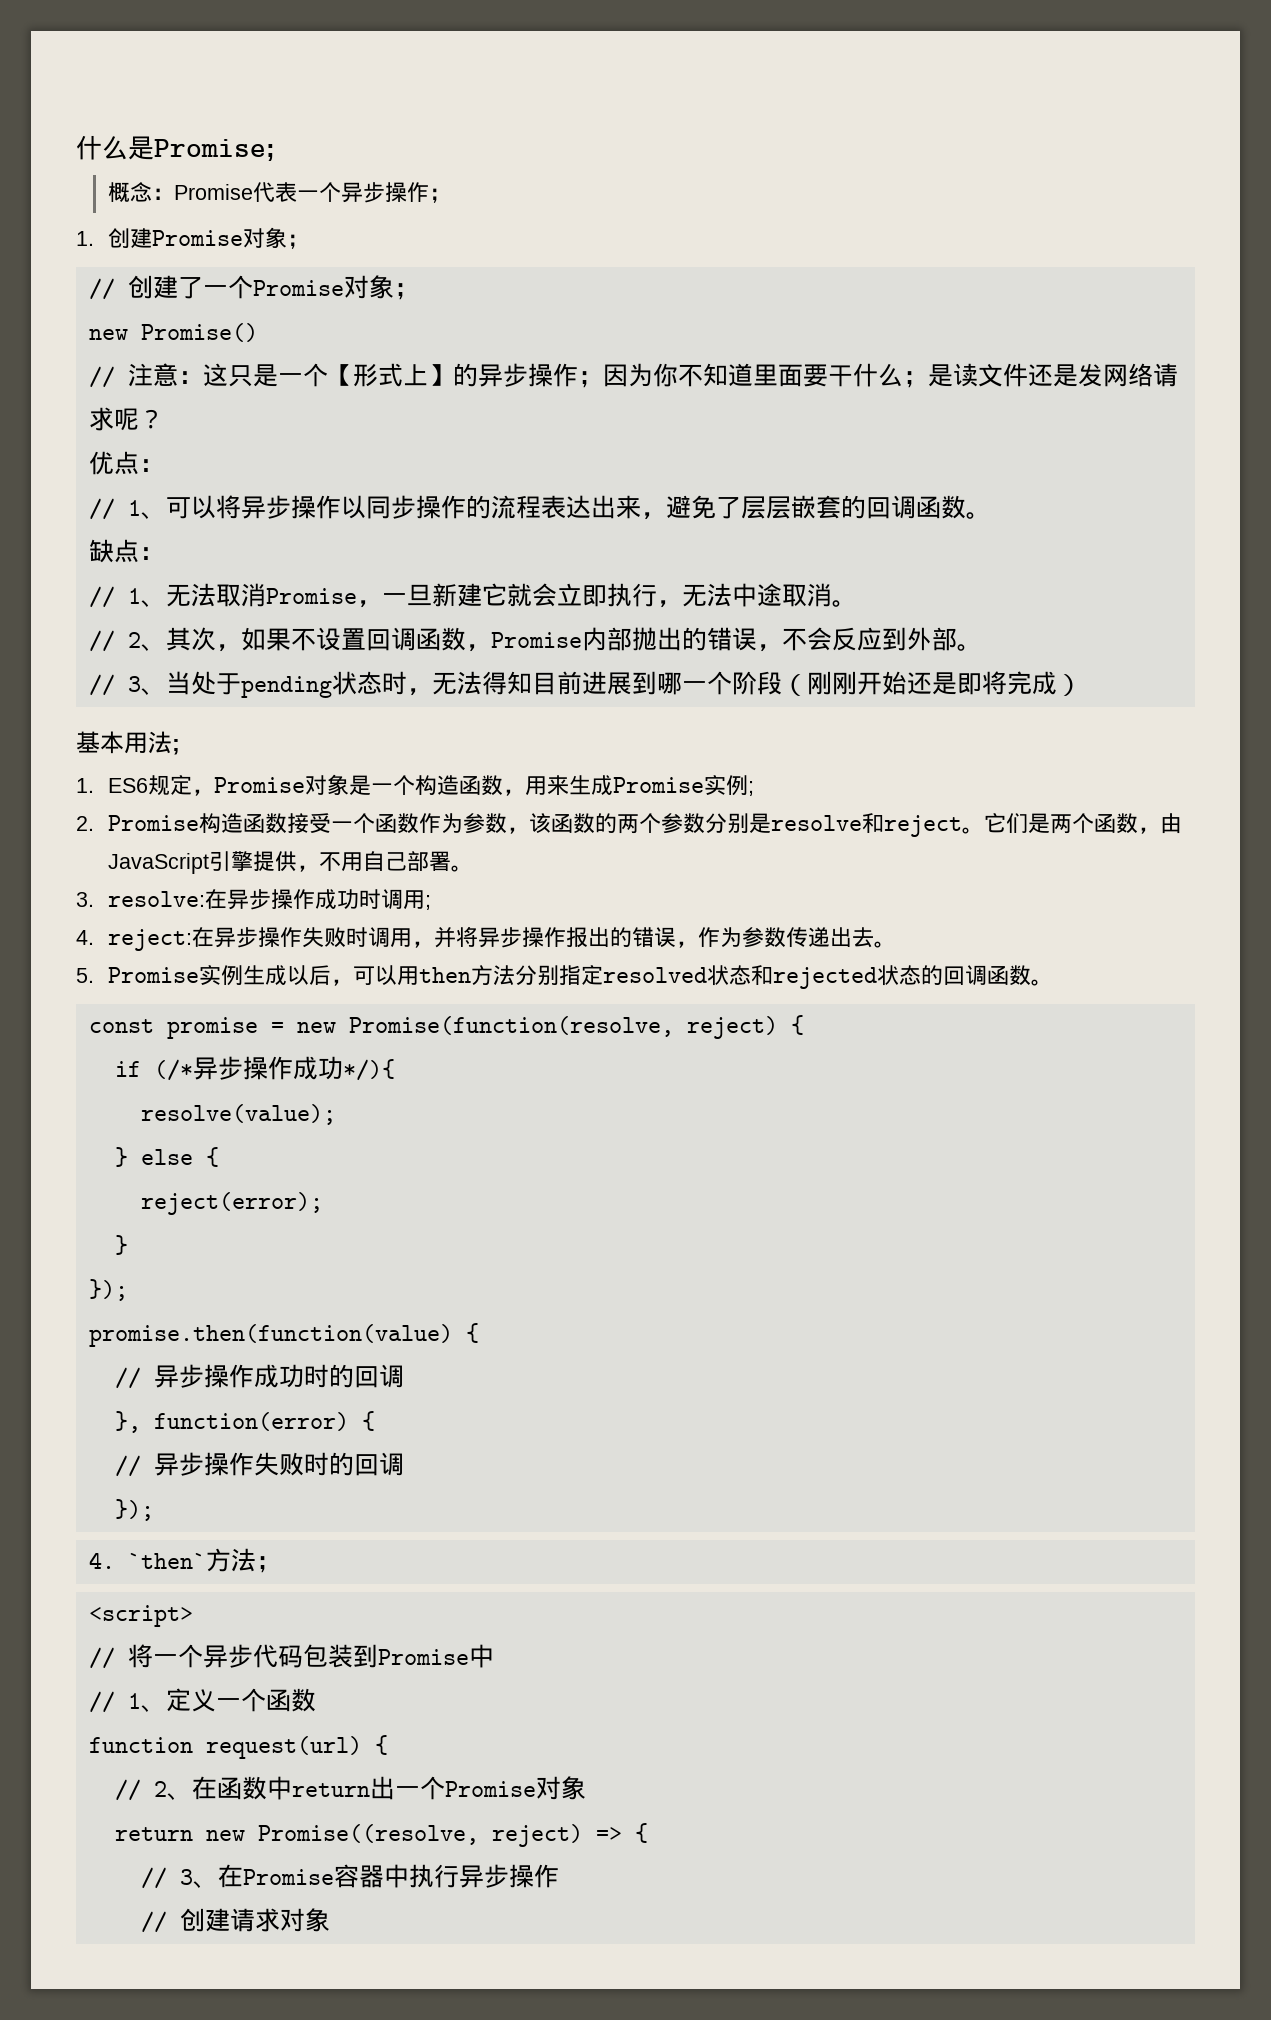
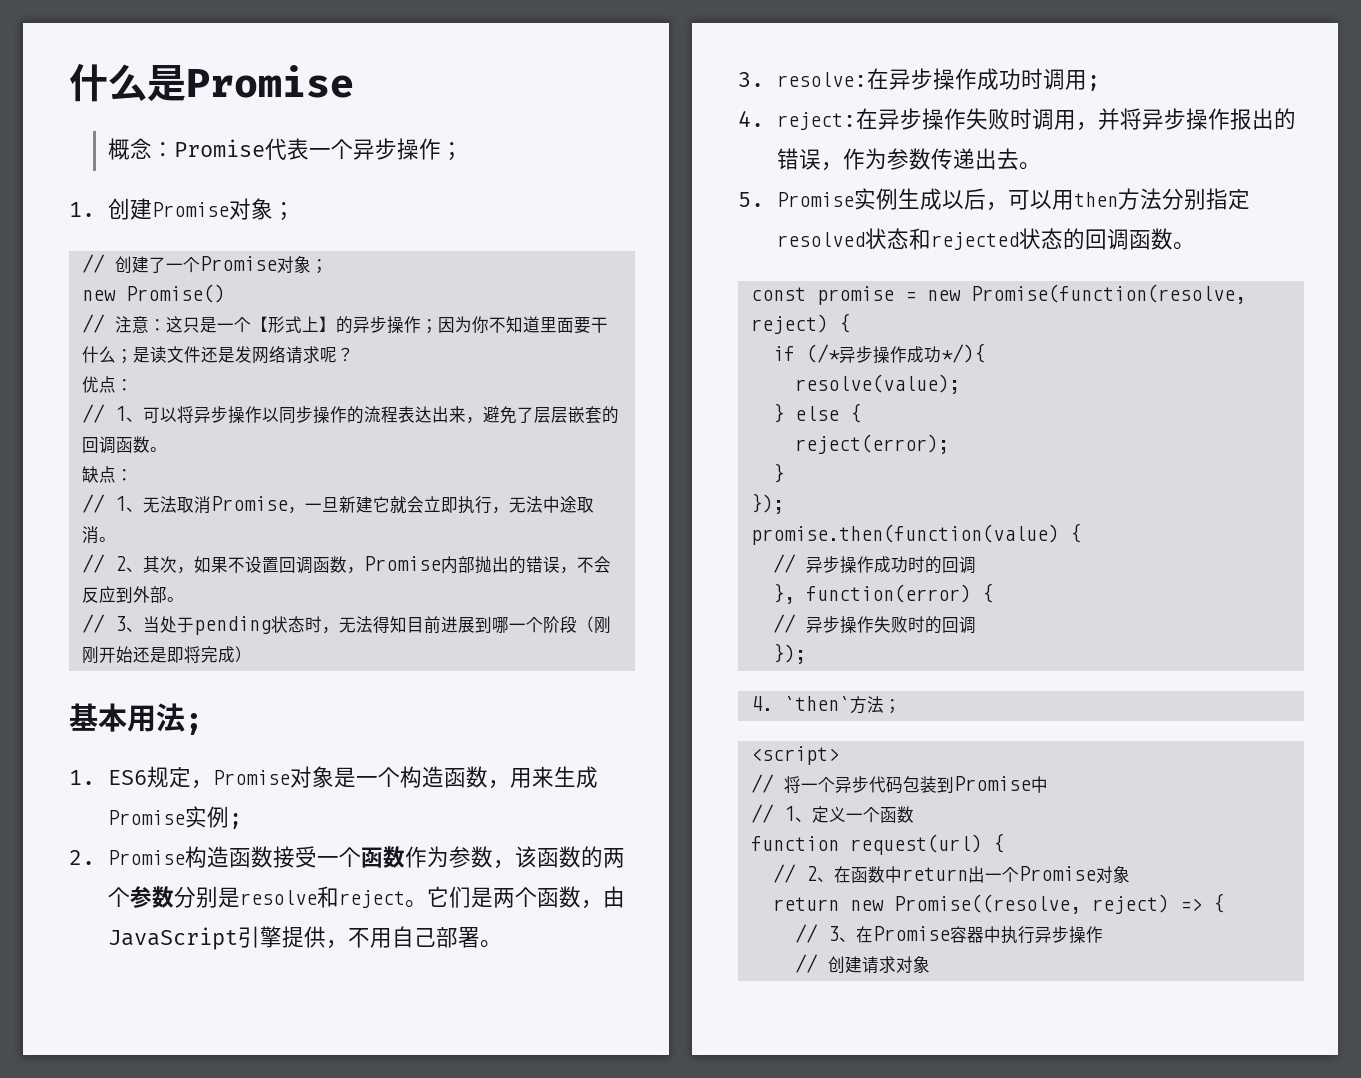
[154,139,275,161] Promise; -> [186,65,354,98] Promise

